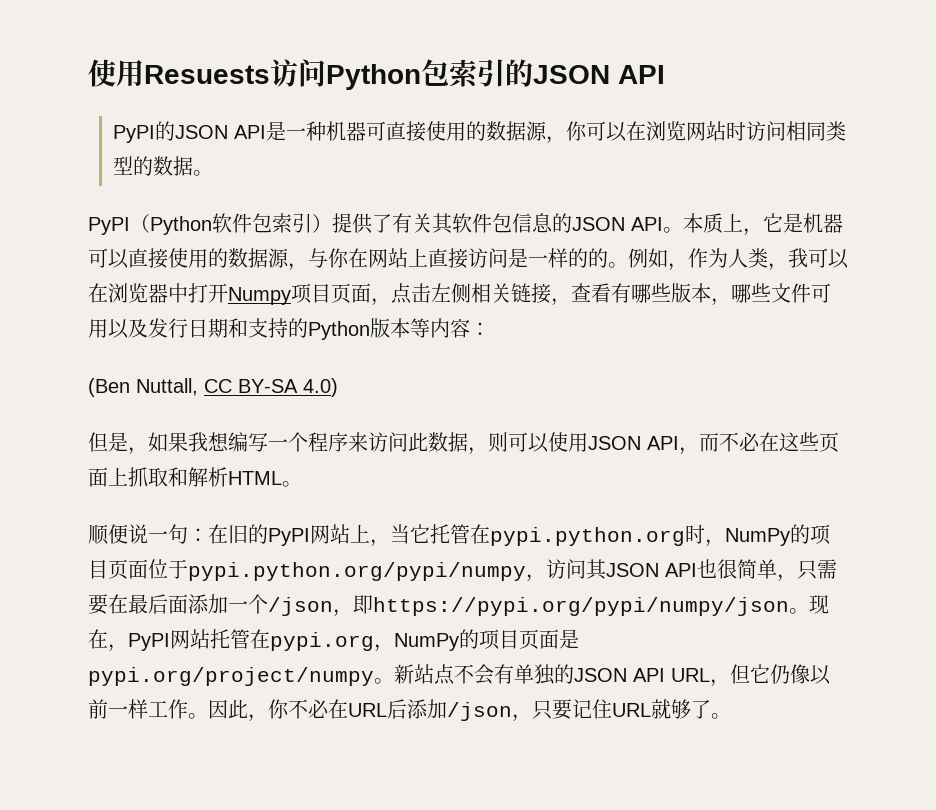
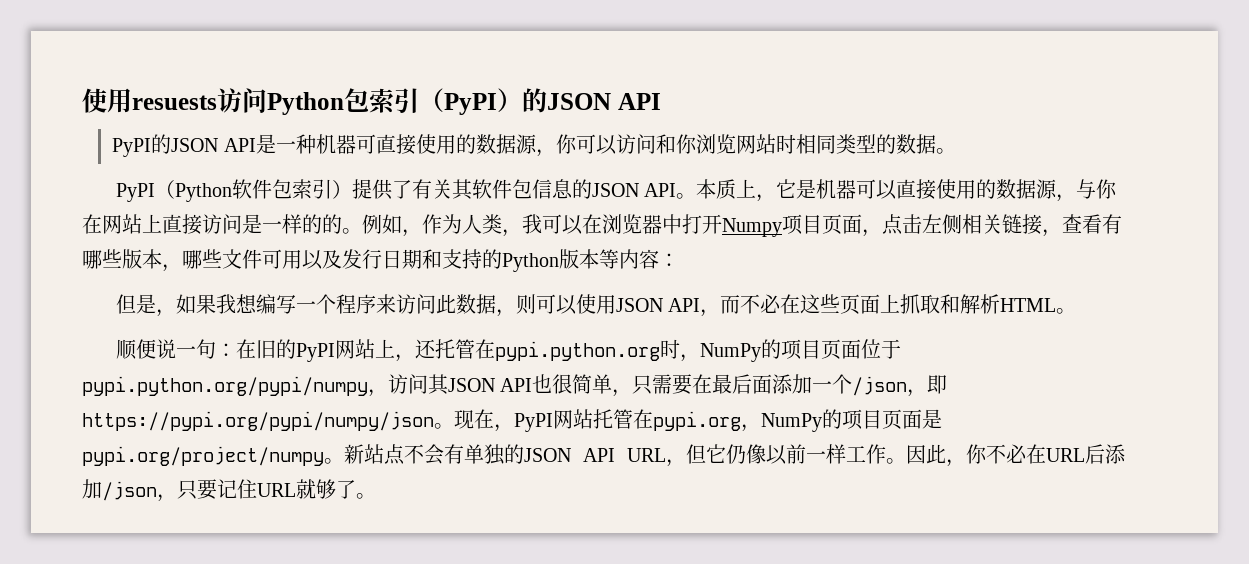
[88,59,270,87] 使用Resuests -> [82,88,217,113] 使用resuests
(505, 73) none -> [419,88,522,115] （PyPI）
[625,121,646,141] 在 -> [615,134,697,154] 访问和你
[745,121,786,141] 访问 -> (796, 144) none
[88,378,338,397] // (Ben Nuttall, CC BY-SA 4.0) -> (679, 260) none
[390,524,430,544] 当它 -> [414,339,436,359] 还

